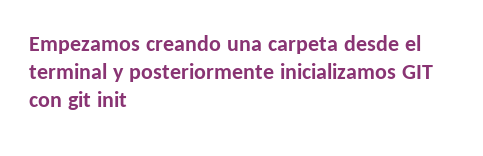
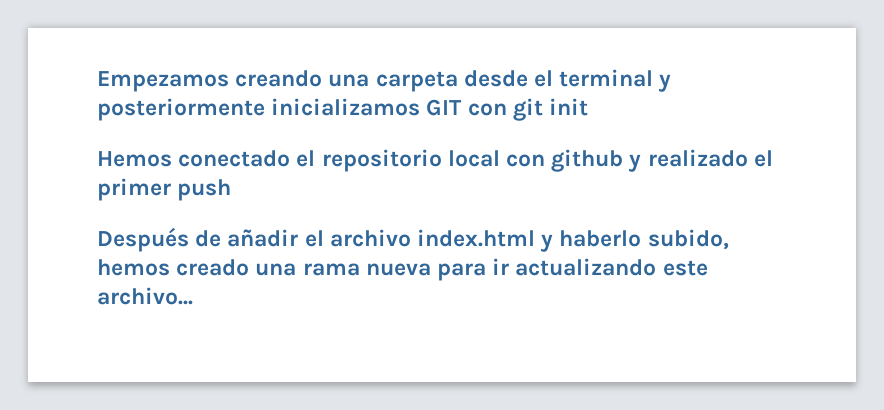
(127, 99) none -> [97,149,773,172] [97,178,232,201] [97,227,729,252] [97,258,708,281] [97,287,193,305] // Hemos conectado el repositorio local con github y realizado el primer push // Después de añadir el archivo index.html y haberlo subido, hemos creado una rama nueva para ir actualizando este archivo...

